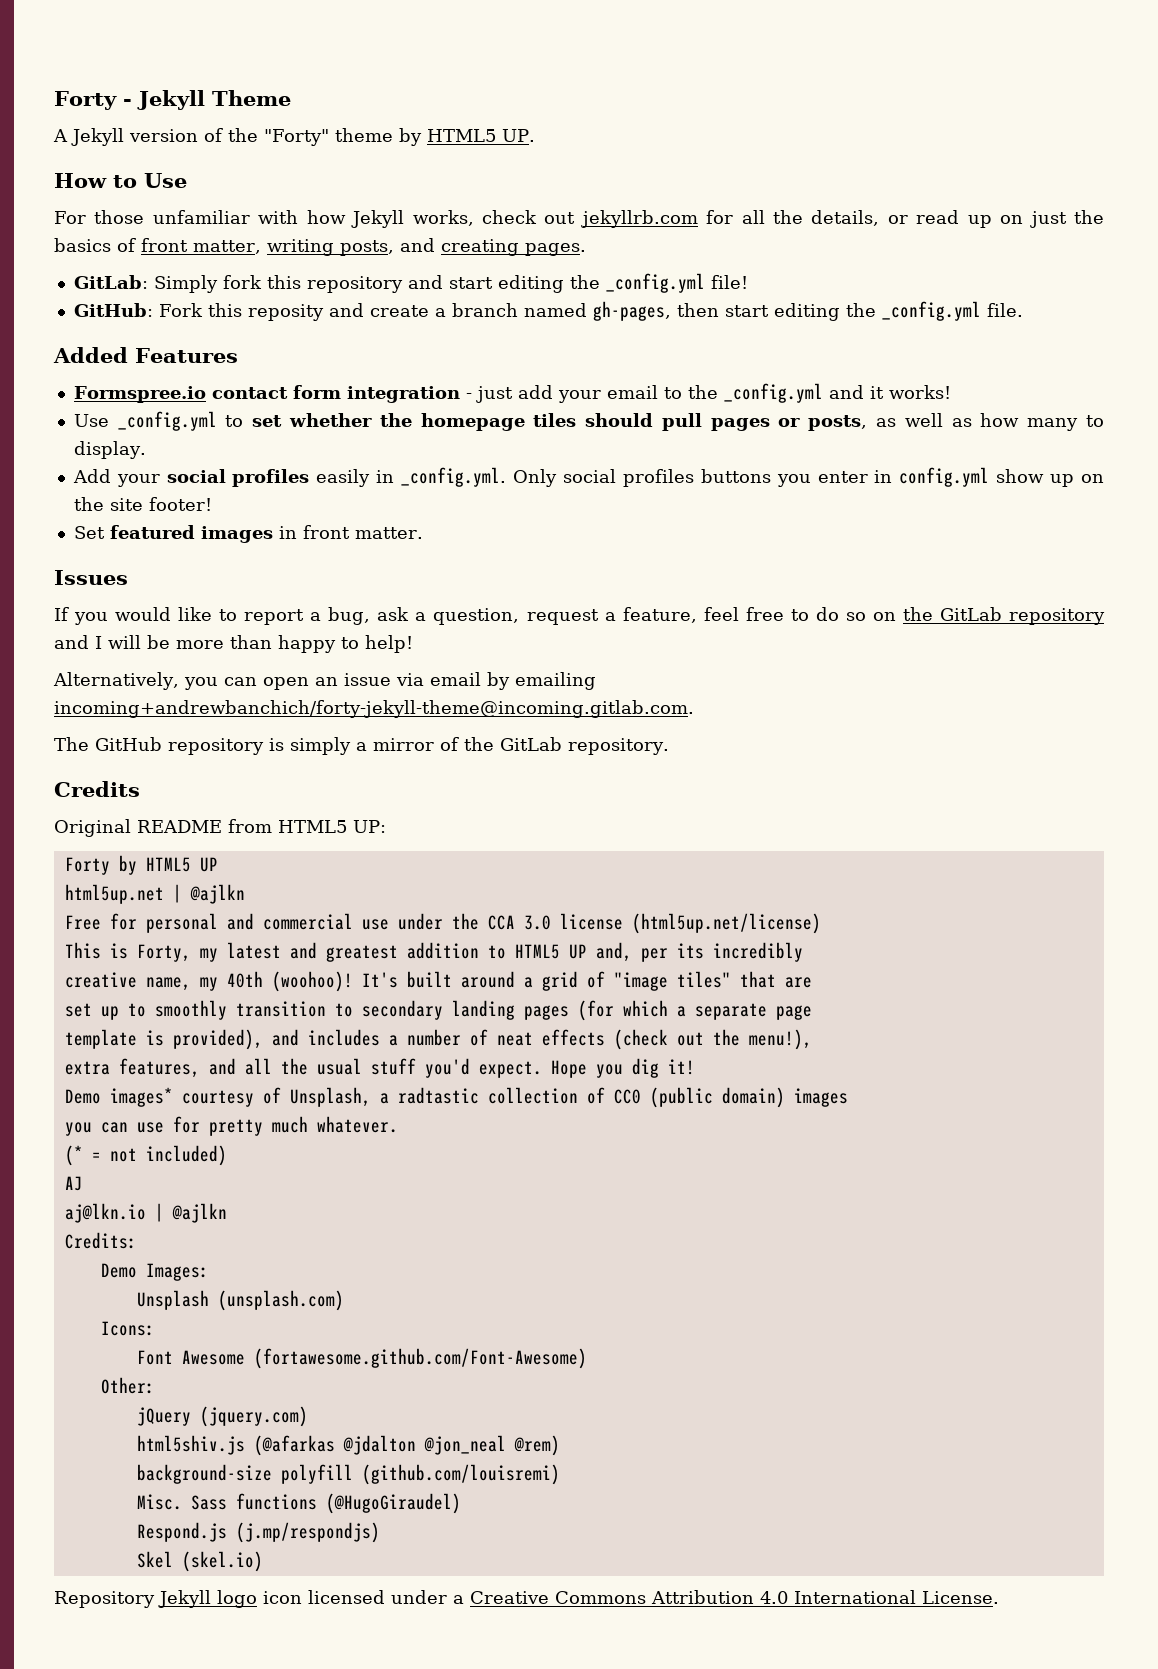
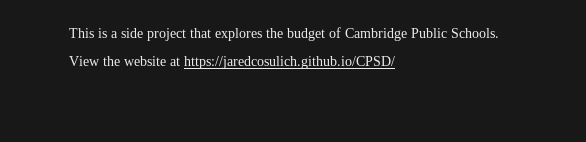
[54,90,291,110] [53,128,535,146] [54,173,187,188] [54,210,1104,228] [54,238,586,256] [73,273,748,293] [73,301,1023,321] [53,347,238,363] [73,383,951,403] [73,411,1104,431] [73,441,146,459] [72,467,1104,487] [73,497,212,511] [73,525,423,543] [54,570,128,585] [54,607,1105,625] [54,635,413,653] [53,672,596,690] [54,700,694,718] [54,737,669,755] [54,781,140,797] [54,819,386,837] [64,855,218,875] [64,884,245,904] [64,913,821,934] [64,942,803,962] [64,971,812,992] [64,1000,812,1021] [64,1029,812,1050] [64,1058,695,1078] [64,1087,848,1108] [64,1116,398,1136] [64,1145,227,1166] [64,1176,83,1191] [64,1203,227,1223] [64,1232,137,1249] [100,1263,209,1281] [136,1290,344,1311] [100,1321,155,1336] [136,1348,587,1369] [100,1377,155,1394] [136,1406,308,1427] [136,1435,560,1456] [136,1464,560,1485] [136,1493,461,1514] [136,1522,380,1543] [136,1551,263,1572] [54,1590,999,1608] Forty - Jekyll Theme // A Jekyll version of the "Forty" theme by HTML5 UP. // How to Use // For those unfamiliar with how Jekyll works, check out jekyllrb.com for all the details, or read up on just the basics of front matter, writing posts, and creating pages. // GitLab: Simply fork this repository and start editing the _config.yml file! // GitHub: Fork this reposity and create a branch named gh-pages, then start editing the _config.yml file. // Added Features // Formspree.io contact form integration - just add your email to the _config.yml and it works! // Use _config.yml to set whether the homepage tiles should pull pages or posts, as well as how many to display. // Add your social profiles easily in _config.yml. Only social profiles buttons you enter in config.yml show up on the site footer! // Set featured images in front matter. // Issues // If you would like to report a bug, ask a question, request a feature, feel free to do so on the GitLab repository and I will be more than happy to help! // Alternatively, you can open an issue via email by emailing incoming+andrewbanchich/forty-jekyll-theme@incoming.gitlab.com. // The GitHub repository is simply a mirror of the GitLab repository. // Credits // Original README from HTML5 UP: // Forty by HTML5 UP // html5up.net | @ajlkn // Free for personal and commercial use under the CCA 3.0 license (html5up.net/license) // This is Forty, my latest and greatest addition to HTML5 UP and, per its incredibly // creative name, my 40th (woohoo)! It's built around a grid of "image tiles" that are // set up to smoothly transition to secondary landing pages (for which a separate page // template is provided), and includes a number of neat effects (check out the menu!), // extra features, and all the usual stuff you'd expect. Hope you dig it! // Demo images* courtesy of Unsplash, a radtastic collection of CC0 (public domain) images // you can use for pretty much whatever. // (* = not included) // AJ // aj@lkn.io | @ajlkn // Credits: // Demo Images: // Unsplash (unsplash.com) // Icons: // Font Awesome (fortawesome.github.com/Font-Awesome) // Other: // jQuery (jquery.com) // html5shiv.js (@afarkas @jdalton @jon_neal @rem) // background-size polyfill (github.com/louisremi) // Misc. Sass functions (@HugoGiraudel) // Respond.js (j.mp/respondjs) // Skel (skel.io) // Repository Jekyll logo icon licensed under a Creative Commons Attribution 4.0 International License. -> [69,27,499,41] [69,56,395,69] This is a side project that explores the budget of Cambridge Public Schools. // View the website at https://jaredcosulich.github.io/CPSD/

